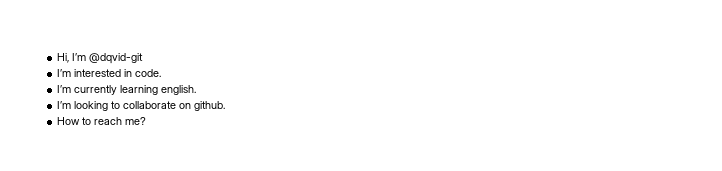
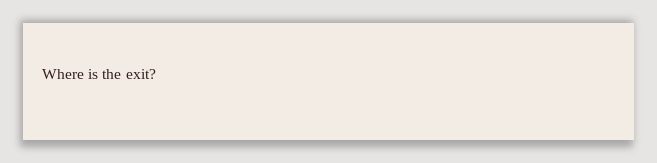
[57,53,144,64] [57,69,162,77] [57,85,197,95] [57,101,226,111] [57,117,147,125] Hi, I’m @dqvid-git // I’m interested in code. // I’m currently learning english. // I’m looking to collaborate on github. // How to reach me? -> [42,69,156,79] Where is the exit?

